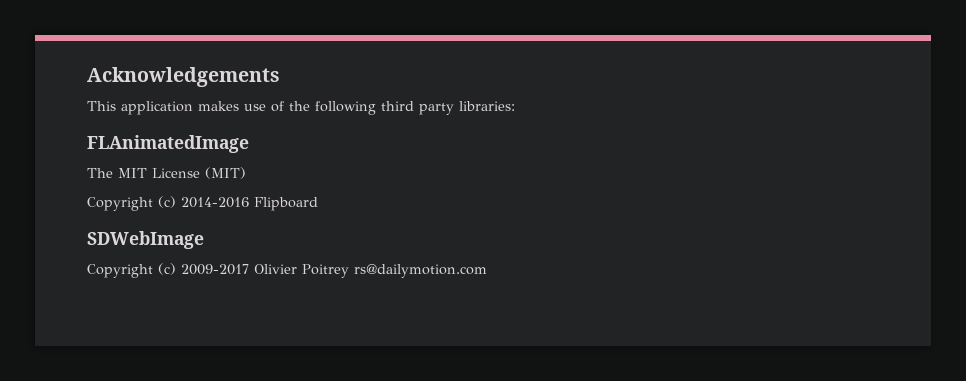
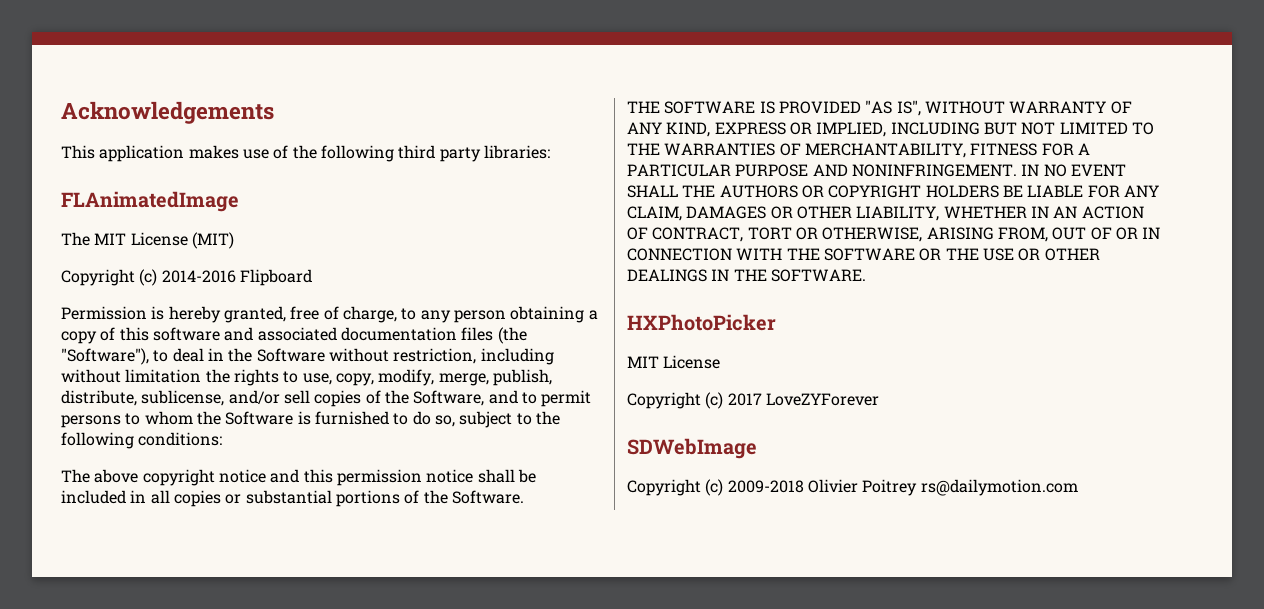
(318, 204) none -> [61,306,598,323] [61,327,527,344] [61,348,554,365] [61,369,552,386] [61,390,592,407] [61,411,560,428] [61,432,223,449] [61,469,536,486] [61,490,524,507] [627,100,1132,116] [627,122,1154,137] [627,143,1090,158] [627,164,1126,177] [627,185,1159,198] [627,206,1144,221] [627,227,1161,242] [627,248,1100,261] [627,269,866,282] [627,314,776,331] [627,355,721,369] [627,392,879,409] // Permission is hereby granted, free of charge, to any person obtaining a copy of this software and associated documentation files (the "Software"), to deal in the Software without restriction, including without limitation the rights to use, copy, modify, merge, publish, distribute, sublicense, and/or sell copies of the Software, and to permit persons to whom the Software is furnished to do so, subject to the following conditions: // The above copyright notice and this permission notice shall be included in all copies or substantial portions of the Software. // THE SOFTWARE IS PROVIDED "AS IS", WITHOUT WARRANTY OF ANY KIND, EXPRESS OR IMPLIED, INCLUDING BUT NOT LIMITED TO THE WARRANTIES OF MERCHANTABILITY, FITNESS FOR A PARTICULAR PURPOSE AND NONINFRINGEMENT. IN NO EVENT SHALL THE AUTHORS OR COPYRIGHT HOLDERS BE LIABLE FOR ANY CLAIM, DAMAGES OR OTHER LIABILITY, WHETHER IN AN ACTION OF CONTRACT, TORT OR OTHERWISE, ARISING FROM, OUT OF OR IN CONNECTION WITH THE SOFTWARE OR THE USE OR OTHER DEALINGS IN THE SOFTWARE. // HXPhotoPicker // MIT License // Copyright (c) 2017 LoveZYForever
[181,264,249,275] 2009-2017 -> [727,480,804,493] 2009-2018

